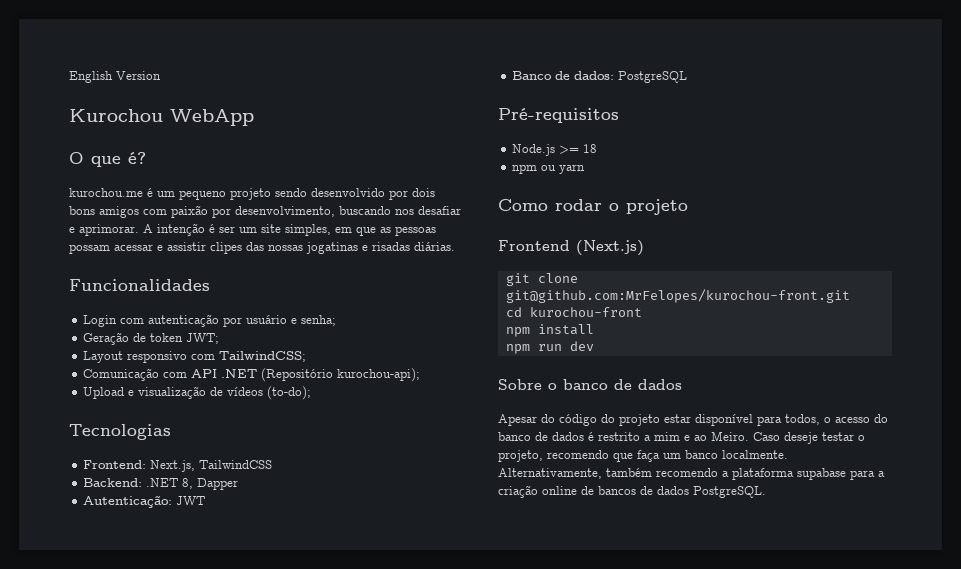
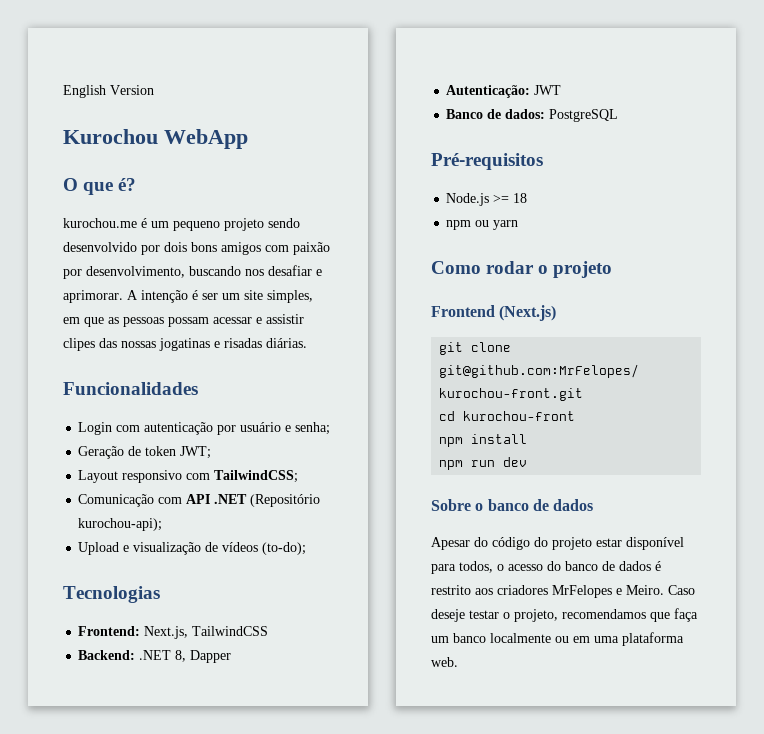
[644,432,707,441] a mim e ao -> [475,585,622,598] aos criadores MrFelopes e
[547,450,609,459] recomendo -> [562,609,646,619] recomendamos
[722,450,788,459] [498,468,885,480] [498,485,766,498] localmente. Alternativamente, também recomendo a plataforma supabase para a criação online de bancos de dados PostgreSQL. -> [490,632,684,646] [431,657,458,667] localmente ou em uma plataforma web.

